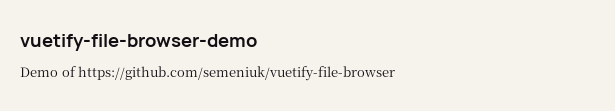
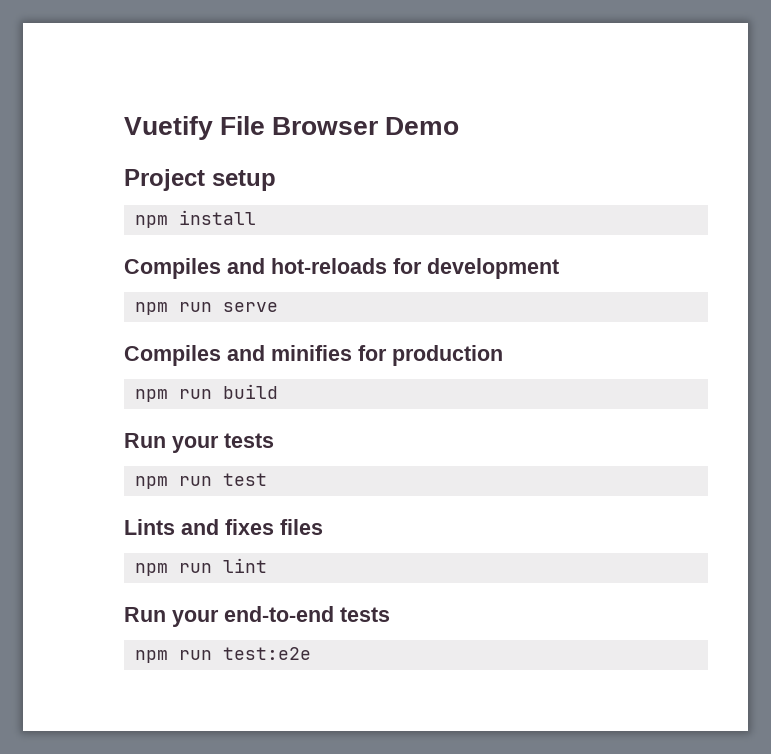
[20,34,257,51] [20,66,396,81] vuetify-file-browser-demo // Demo of https://github.com/semeniuk/vuetify-file-browser -> [124,116,460,140] [124,169,276,191] [135,210,257,228] [124,258,559,279] [135,302,279,315] [124,345,503,366] [135,384,279,402] [124,433,274,453] [135,473,268,489] [124,519,323,535] [135,558,268,576] [124,606,390,627] [135,647,312,663] Vuetify File Browser Demo // Project setup // npm install // Compiles and hot-reloads for development // npm run serve // Compiles and minifies for production // npm run build // Run your tests // npm run test // Lints and fixes files // npm run lint // Run your end-to-end tests // npm run test:e2e

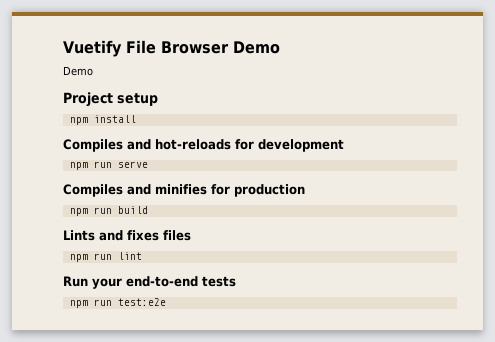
(460, 126) none -> [63,66,93,76] // Demo
[124,433,274,453] [135,473,268,489] // Run your tests // npm run test -> (148, 210) none

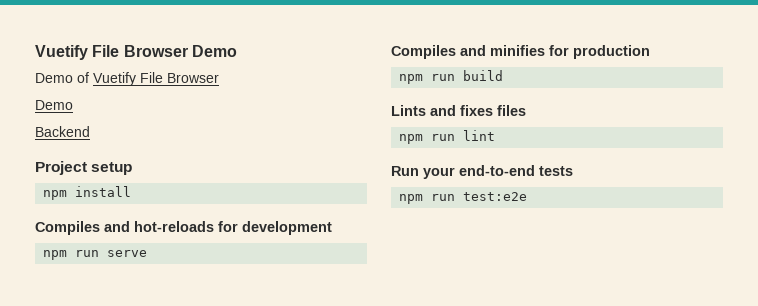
(93, 71) none -> [77,72,219,86] [35,100,73,110] [35,126,90,137] of Vuetify File Browser // Demo // Backend

